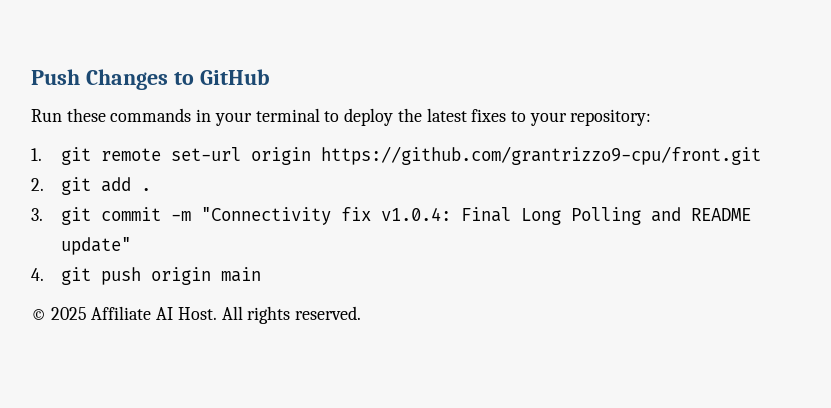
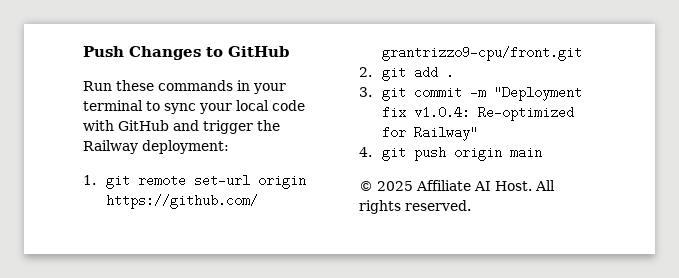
[344,108,652,126] deploy the latest fixes to your repository: -> [164,100,305,114] [83,120,280,134] [83,140,229,154] sync your local code with GitHub and trigger the Railway deployment:
[200,207,331,225] "Connectivity -> [494,86,583,101] "Deployment
[460,207,751,225] [60,237,131,255] Final Long Polling and README update" -> [478,106,575,121] [382,126,479,141] Re-optimized for Railway"

